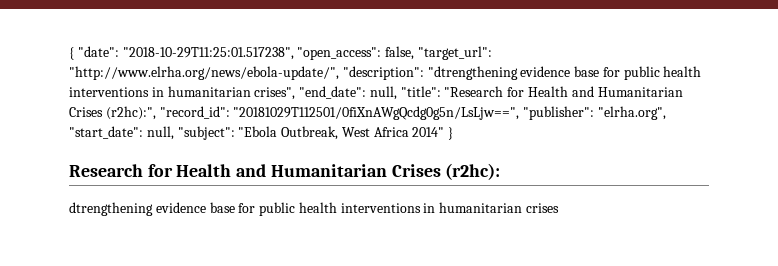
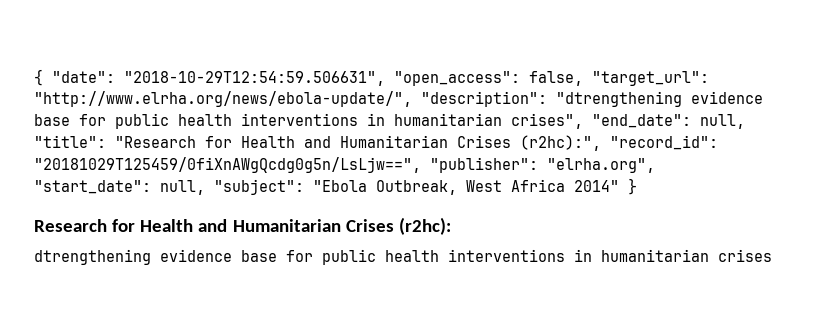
[122,47,294,60] "2018-10-29T11:25:01.517238", -> [124,71,385,86] "2018-10-29T12:54:59.506631",
[233,106,520,120] "20181029T112501/0fiXnAWgQcdg0g5n/LsLjw==", -> [34,157,421,173] "20181029T125459/0fiXnAWgQcdg0g5n/LsLjw==",

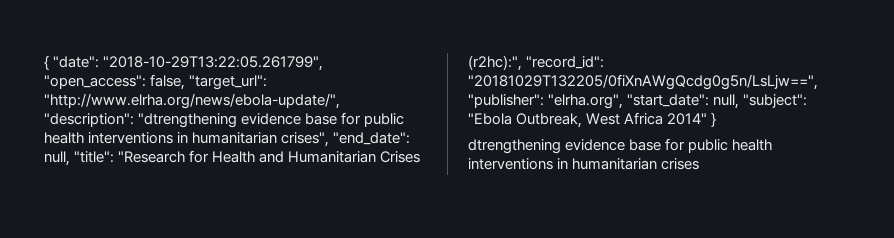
[124,71,385,86] "2018-10-29T12:54:59.506631", -> [103,56,324,71] "2018-10-29T13:22:05.261799",
[34,157,421,173] "20181029T125459/0fiXnAWgQcdg0g5n/LsLjw==", -> [468,74,818,90] "20181029T132205/0fiXnAWgQcdg0g5n/LsLjw==",
[34,217,451,235] // Research for Health and Humanitarian Crises (r2hc): -> (717, 119) none

